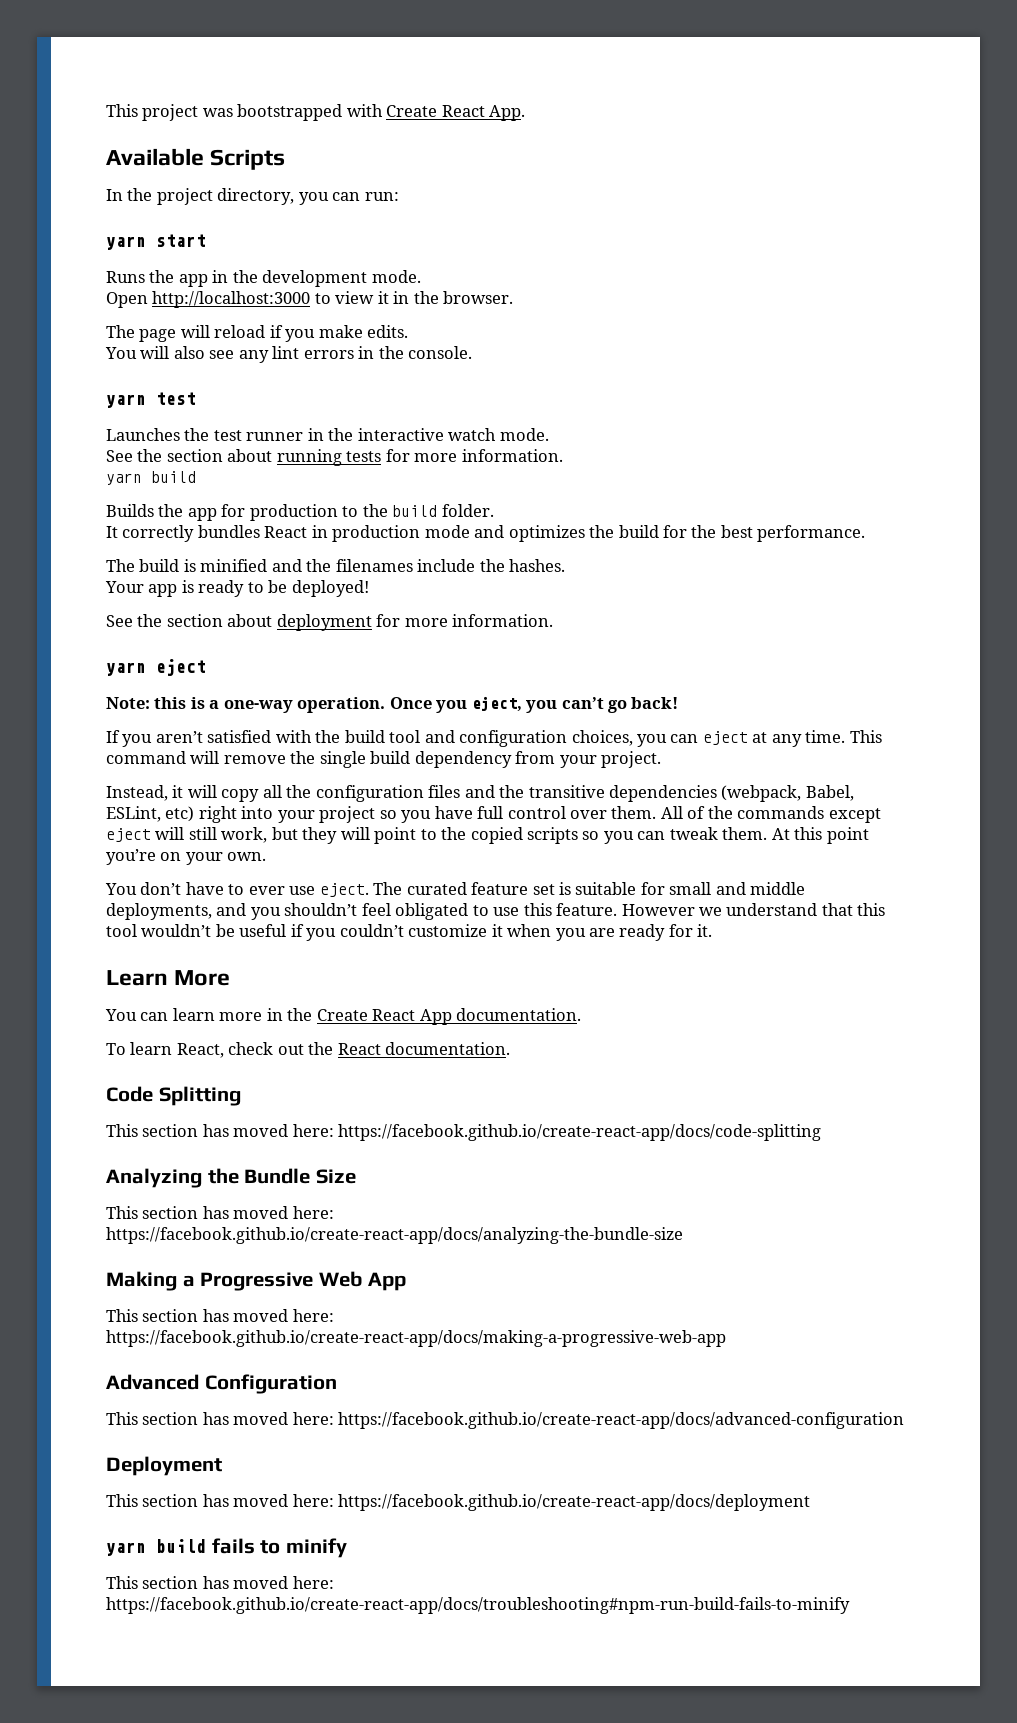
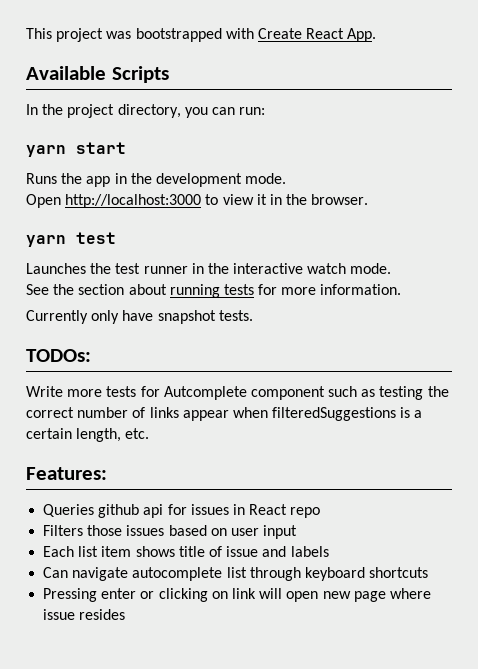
[106,325,409,342] [105,346,473,363] // The page will reload if you make edits. // You will also see any lint errors in the console. -> (369, 199) none
[106,471,196,485] [106,504,494,521] [106,525,866,542] [106,559,566,572] [105,580,369,597] [106,614,554,631] [106,659,206,676] [106,696,679,713] [106,730,882,747] [106,751,662,768] [106,785,854,802] [106,806,881,823] [106,827,869,844] [106,849,267,865] [105,882,806,897] [106,903,886,920] [106,924,713,941] [106,970,231,986] [105,1008,582,1025] [106,1042,511,1058] [106,1086,241,1106] [106,1124,822,1141] [106,1168,356,1188] [106,1206,334,1219] [106,1227,683,1244] [106,1271,407,1291] [106,1309,334,1322] [106,1330,726,1347] [106,1374,337,1394] [106,1412,905,1429] [106,1456,222,1476] [106,1494,811,1511] [106,1538,347,1558] [106,1576,334,1589] [106,1597,850,1614] yarn build // Builds the app for production to the build folder. // It correctly bundles React in production mode and optimizes the build for the best performance. // The build is minified and the filenames include the hashes. // Your app is ready to be deployed! // See the section about deployment for more information. // yarn eject // Note: this is a one-way operation. Once you eject, you can’t go back! // If you aren’t satisfied with the build tool and configuration choices, you can eject at any time. This command will remove the single build dependency from your project. // Instead, it will copy all the configuration files and the transitive dependencies (webpack, Babel, ESLint, etc) right into your project so you have full control over them. All of the commands except eject will still work, but they will point to the copied scripts so you can tweak them. At this point you’re on your own. // You don’t have to ever use eject. The curated feature set is suitable for small and middle deployments, and you shouldn’t feel obligated to use this feature. However we understand that this tool wouldn’t be useful if you couldn’t customize it when you are ready for it. // Learn More // You can learn more in the Create React App documentation. // To learn React, check out the React documentation. // Code Splitting // This section has moved here: https://facebook.github.io/create-react-app/docs/code-splitting // Analyzing the Bundle Size // This section has moved here: https://facebook.github.io/create-react-app/docs/analyzing-the-bundle-size // Making a Progressive Web App // This section has moved here: https://facebook.github.io/create-react-app/docs/making-a-progressive-web-app // Advanced Configuration // This section has moved here: https://facebook.github.io/create-react-app/docs/advanced-configuration // Deployment // This section has moved here: https://facebook.github.io/create-react-app/docs/deployment // yarn build fails to minify // This section has moved here: https://facebook.github.io/create-react-app/docs/troubleshooting#npm-run-build-fails-to-minify -> [26,310,253,324] [26,349,91,362] [26,386,449,400] [26,407,423,421] [26,428,150,442] [26,467,107,480] [43,504,321,518] [43,525,298,539] [43,546,329,557] [43,567,429,581] [43,588,431,602] [43,609,126,620] Currently only have snapshot tests. // TODOs: // Write more tests for Autcomplete component such as testing the correct number of links appear when filteredSuggestions is a certain length, etc. // Features: // Queries github api for issues in React repo // Filters those issues based on user input // Each list item shows title of issue and labels // Can navigate autocomplete list through keyboard shortcuts // Pressing enter or clicking on link will open new page where issue resides

